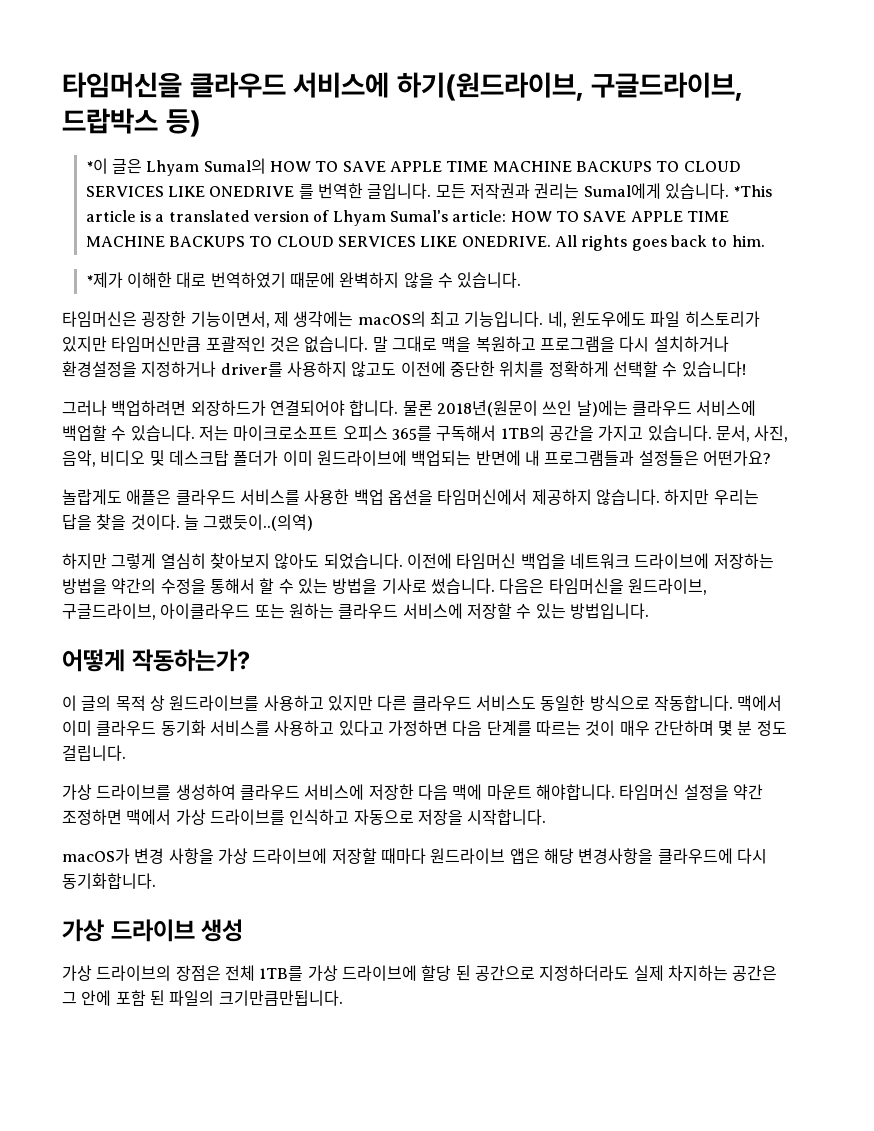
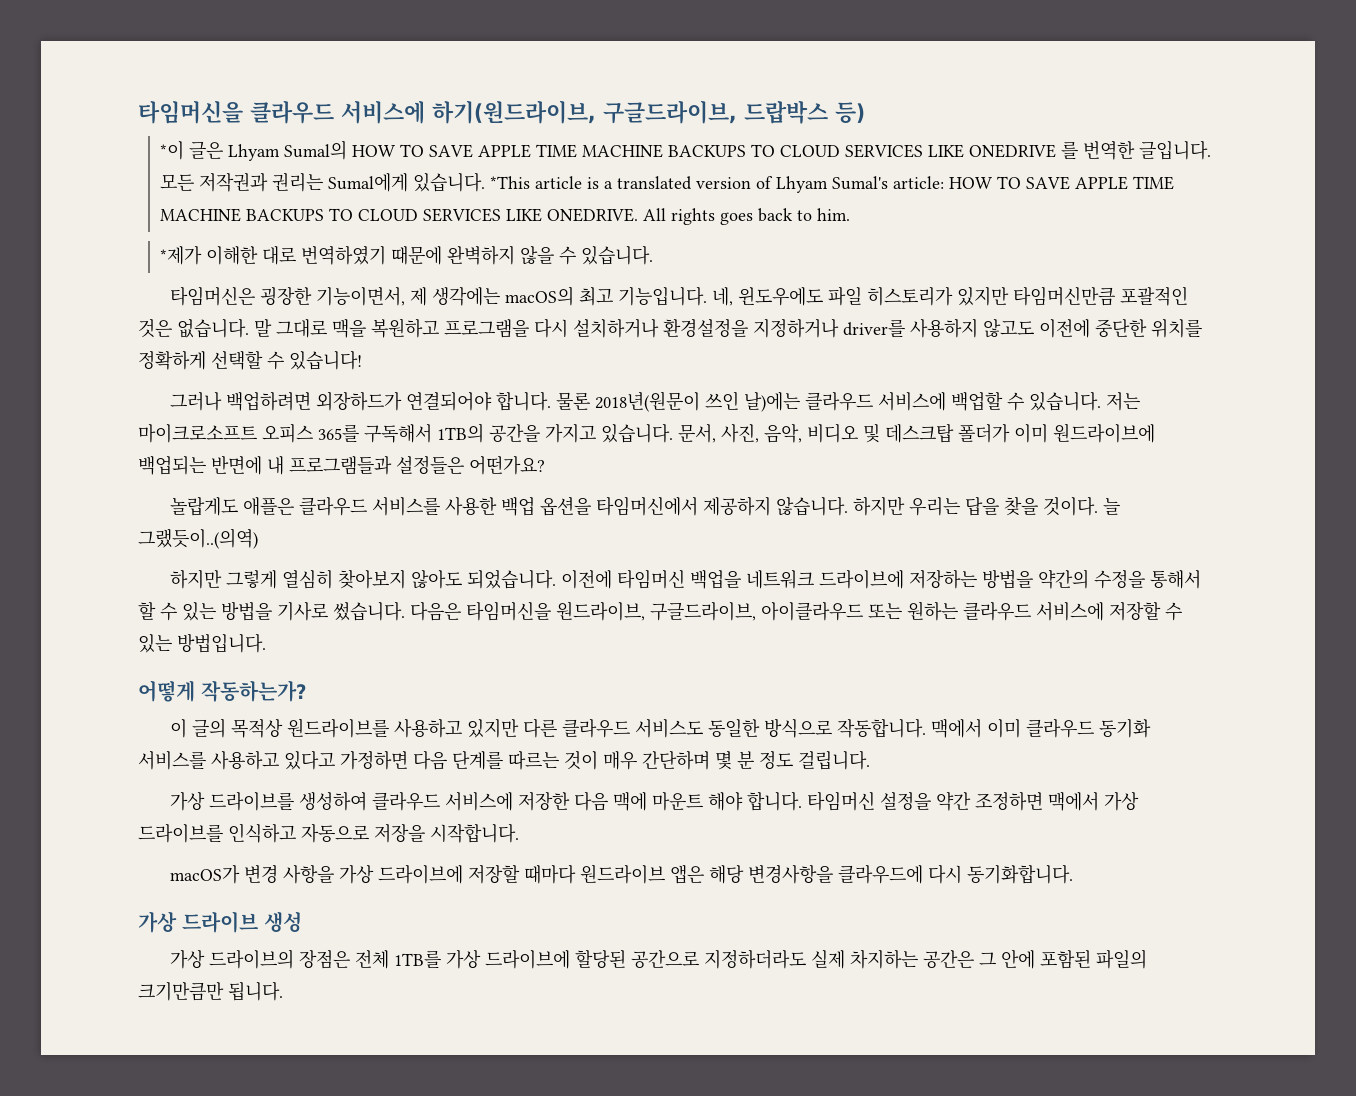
[115,695,165,711] 목적 상 -> [231,719,284,738] 목적상
[535,784,615,800] 해야합니다. -> [708,791,803,811] 해야 합니다.
[421,965,471,981] 할당 된 -> [575,950,627,968] 할당된
[115,990,343,1006] 포함 된 파일의 크기만큼만됩니다. -> [1040,949,1148,969] [138,981,283,1001] 포함된 파일의 크기만큼만 됩니다.

